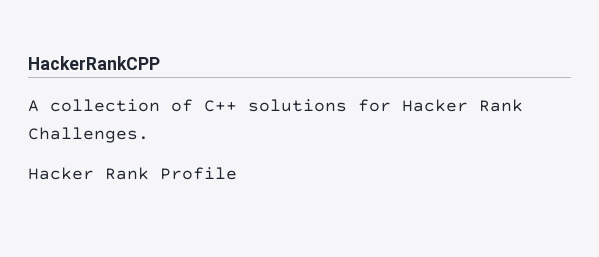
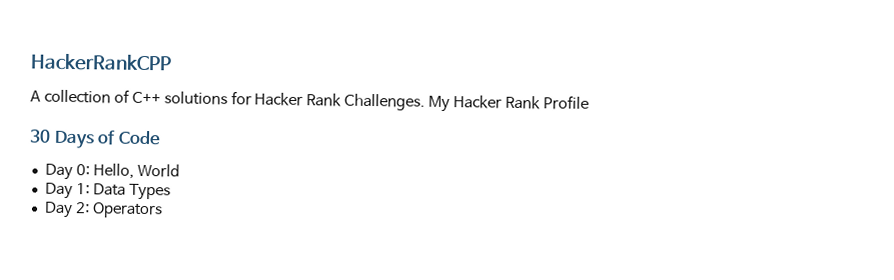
(149, 135) // -> [428,95,451,113] My
(237, 173) none -> [29,129,161,149] [44,163,180,181] [44,182,171,201] [43,201,163,219] // 30 Days of Code // Day 0: Hello, World // Day 1: Data Types // Day 2: Operators

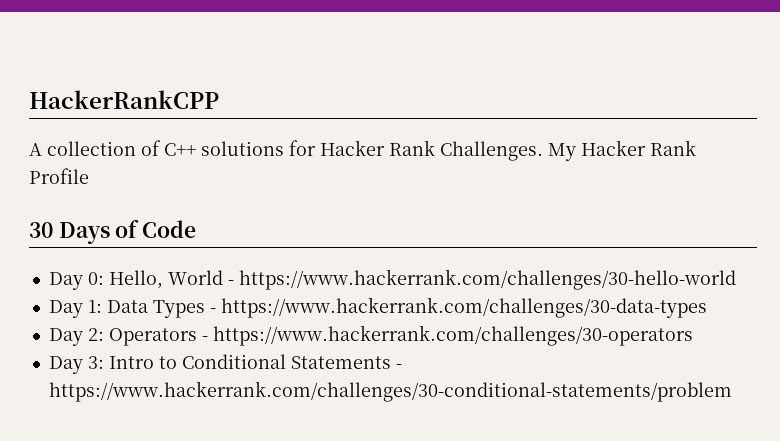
(180, 170) none -> [227,269,736,290] - https://www.hackerrank.com/challenges/30-hello-world
(171, 192) none -> [209,297,707,318] - https://www.hackerrank.com/challenges/30-data-types
(163, 210) none -> [201,325,693,346] [48,354,402,374] [48,381,732,402] - https://www.hackerrank.com/challenges/30-operators // Day 3: Intro to Conditional Statements - https://www.hackerrank.com/challenges/30-conditional-statements/problem

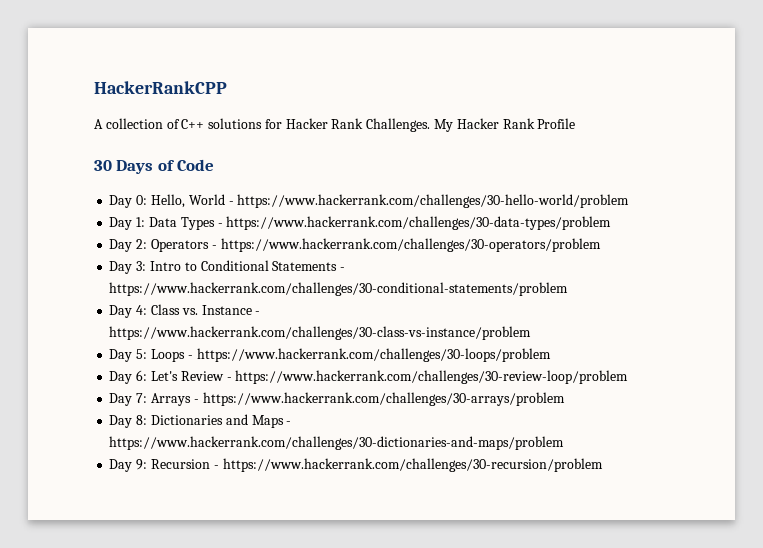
[238,269,736,290] https://www.hackerrank.com/challenges/30-hello-world -> [237,194,630,208] https://www.hackerrank.com/challenges/30-hello-world/problem
[220,297,707,318] https://www.hackerrank.com/challenges/30-data-types -> [226,216,612,230] https://www.hackerrank.com/challenges/30-data-types/problem
[212,325,693,346] https://www.hackerrank.com/challenges/30-operators -> [220,238,601,252] https://www.hackerrank.com/challenges/30-operators/problem
(732, 391) none -> [109,304,261,318] [109,326,532,340] [109,348,551,362] [109,370,629,384] [109,392,565,406] [109,414,292,428] [109,436,565,450] [109,458,603,472] // Day 4: Class vs. Instance - https://www.hackerrank.com/challenges/30-class-vs-instance/problem // Day 5: Loops - https://www.hackerrank.com/challenges/30-loops/problem // Day 6: Let's Review - https://www.hackerrank.com/challenges/30-review-loop/problem // Day 7: Arrays - https://www.hackerrank.com/challenges/30-arrays/problem // Day 8: Dictionaries and Maps - https://www.hackerrank.com/challenges/30-dictionaries-and-maps/problem // Day 9: Recursion - https://www.hackerrank.com/challenges/30-recursion/problem

